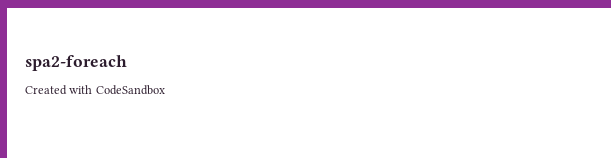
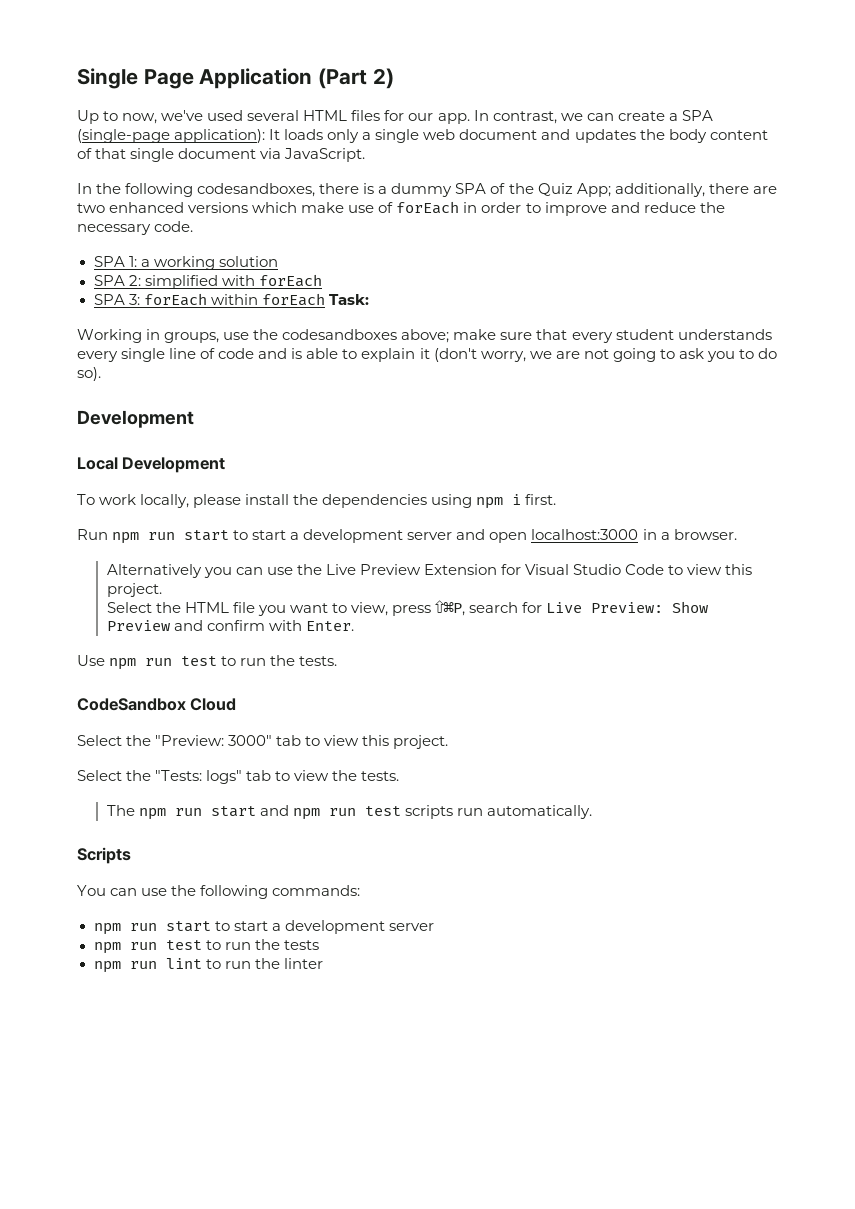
[25,55,127,71] [25,85,165,95] spa2-foreach // Created with CodeSandbox -> [77,68,394,89] [77,110,713,124] [77,129,768,143] [77,148,366,162] [77,183,777,197] [77,201,725,216] [77,221,194,235] [93,256,278,270] [93,274,322,289] [93,293,369,306] [77,329,772,343] [77,348,778,362] [77,367,101,381] [77,410,194,428] [77,457,226,473] [77,494,557,509] [77,529,737,544] [106,564,753,578] [106,583,162,597] [106,600,709,616] [106,620,354,631] [77,655,338,670] [77,698,237,711] [77,735,449,749] [77,770,400,784] [106,805,592,820] [77,847,131,864] [77,885,361,899] [93,920,434,935] [93,939,319,954] [93,958,323,973] Single Page Application (Part 2) // Up to now, we've used several HTML files for our app. In contrast, we can create a SPA (single-page application): It loads only a single web document and updates the body content of that single document via JavaScript. // In the following codesandboxes, there is a dummy SPA of the Quiz App; additionally, there are two enhanced versions which make use of forEach in order to improve and reduce the necessary code. // SPA 1: a working solution // SPA 2: simplified with forEach // SPA 3: forEach within forEach Task: // Working in groups, use the codesandboxes above; make sure that every student understands every single line of code and is able to explain it (don't worry, we are not going to ask you to do so). // Development // Local Development // To work locally, please install the dependencies using npm i first. // Run npm run start to start a development server and open localhost:3000 in a browser. // Alternatively you can use the Live Preview Extension for Visual Studio Code to view this project. // Select the HTML file you want to view, press ⇧⌘P, search for Live Preview: Show Preview and confirm with Enter. // Use npm run test to run the tests. // CodeSandbox Cloud // Select the "Preview: 3000" tab to view this project. // Select the "Tests: logs" tab to view the tests. // The npm run start and npm run test scripts run automatically. // Scripts // You can use the following commands: // npm run start to start a development server // npm run test to run the tests // npm run lint to run the linter

